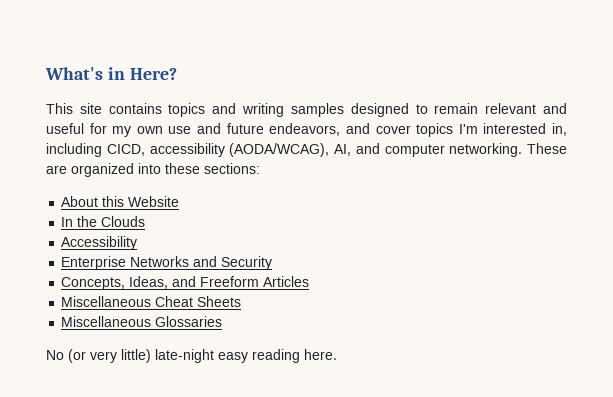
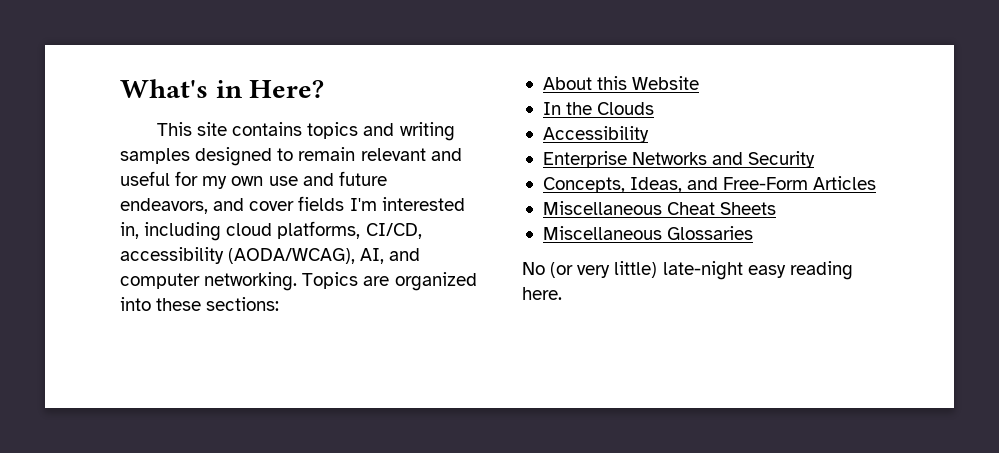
[416,123,454,137] topics -> [298,196,345,211] fields
[106,144,145,156] CICD, -> [226,221,422,239] cloud platforms, CI/CD,
[527,143,567,154] These -> [302,272,359,289] Topics
[200,276,260,287] Freeform -> [723,177,809,190] Free-Form

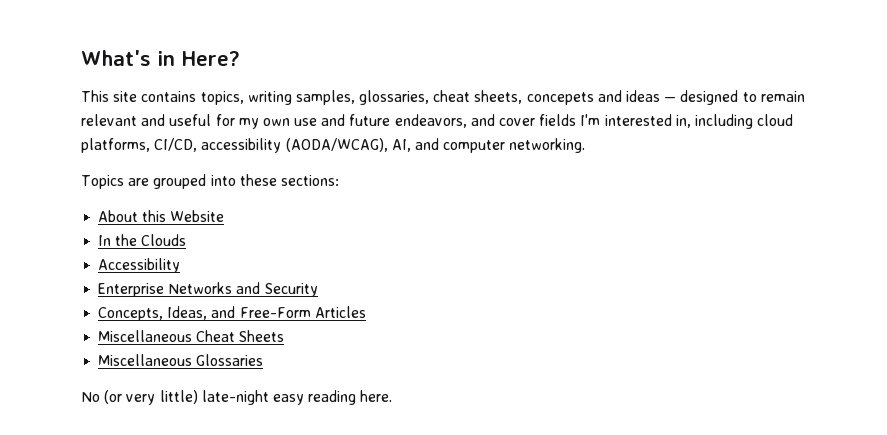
[307,122,455,141] [120,148,190,164] topics and writing samples -> [200,90,677,105] topics, writing samples, glossaries, cheat sheets, concepets and ideas —
(298, 281) none -> (586, 145) //
[394,272,477,291] organized -> [153,174,207,189] grouped

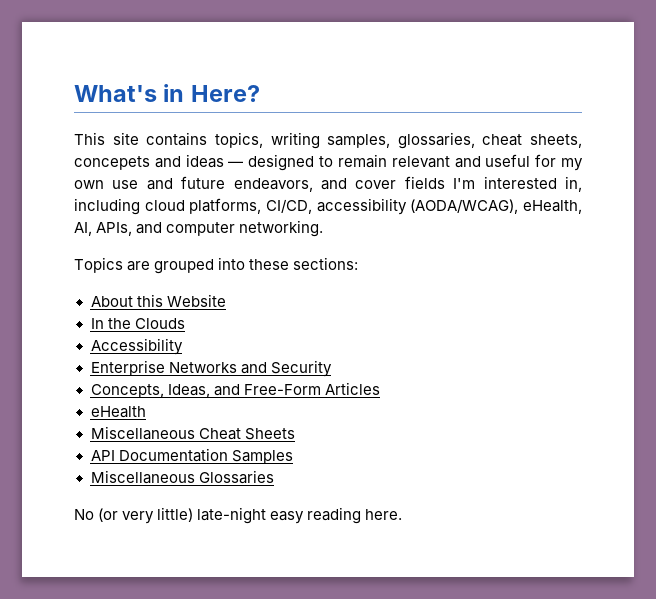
[391,139,411,152] AI, -> [523,200,583,214] [74,222,133,236] eHealth, AI, APIs,
(366, 312) none -> [90,406,146,418] // eHealth
(285, 336) none -> [90,448,293,464] // API Documentation Samples

